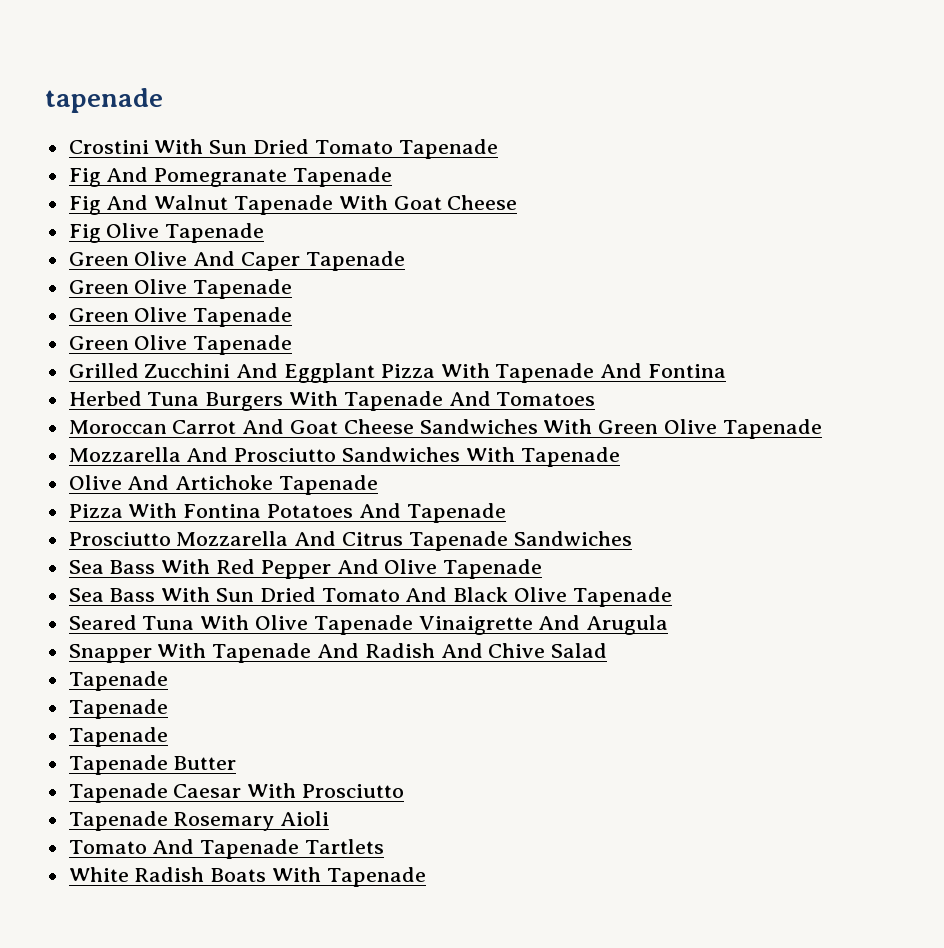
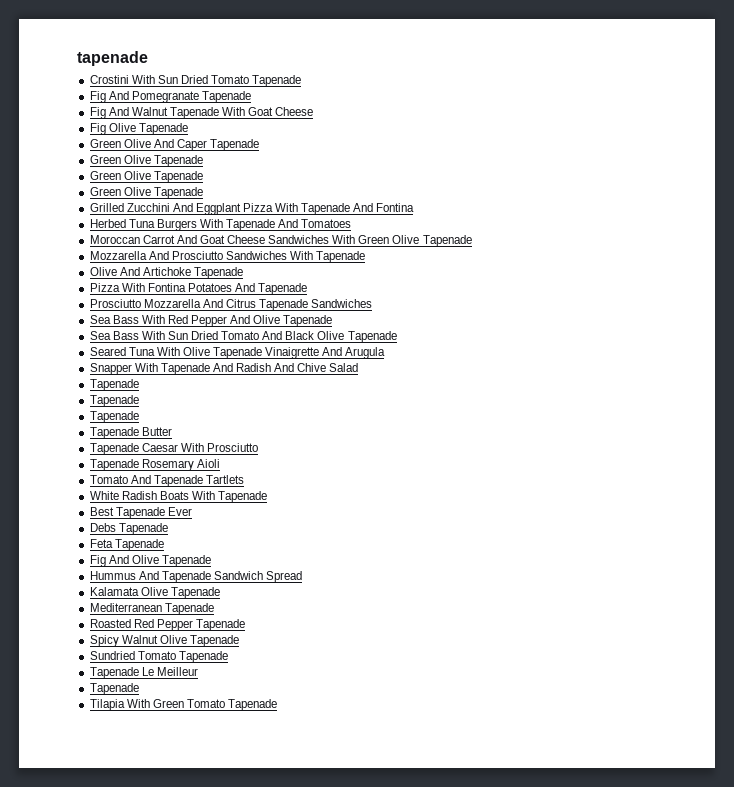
(426, 877) none -> [89,507,192,519] [89,523,168,535] [89,539,164,551] [89,555,211,567] [89,571,303,583] [89,587,220,599] [89,603,214,615] [89,619,245,631] [89,635,239,647] [89,651,228,663] [89,667,198,679] [89,683,139,695] [89,699,278,711] // Best Tapenade Ever // Debs Tapenade // Feta Tapenade // Fig And Olive Tapenade // Hummus And Tapenade Sandwich Spread // Kalamata Olive Tapenade // Mediterranean Tapenade // Roasted Red Pepper Tapenade // Spicy Walnut Olive Tapenade // Sundried Tomato Tapenade // Tapenade Le Meilleur // Tapenade // Tilapia With Green Tomato Tapenade

